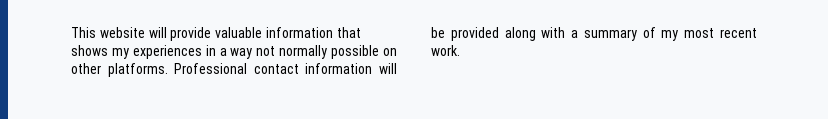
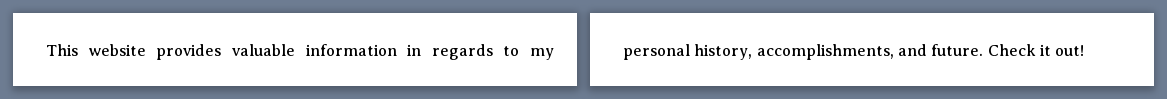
[148,27,361,41] [71,45,397,59] [71,63,397,77] [431,27,757,41] [431,45,460,56] will provide valuable information that shows my experiences in a way not normally possible on other platforms. Professional contact information will be provided along with a summary of my most recent work. -> [156,44,1085,60] provides valuable information in regards to my personal history, accomplishments, and future. Check it out!

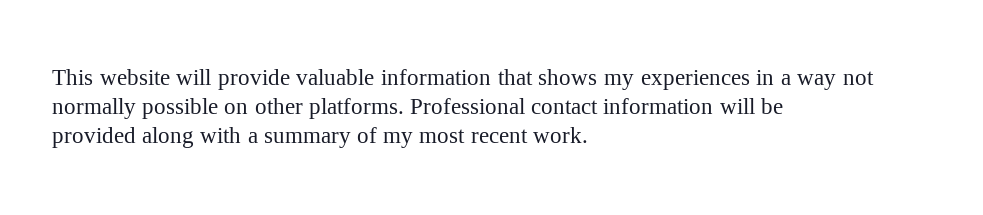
[156,44,1085,60] provides valuable information in regards to my personal history, accomplishments, and future. Check it out! -> [176,69,875,90] [52,98,783,119] [52,127,588,148] will provide valuable information that shows my experiences in a way not normally possible on other platforms. Professional contact information will be provided along with a summary of my most recent work.

